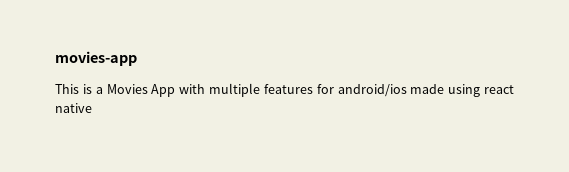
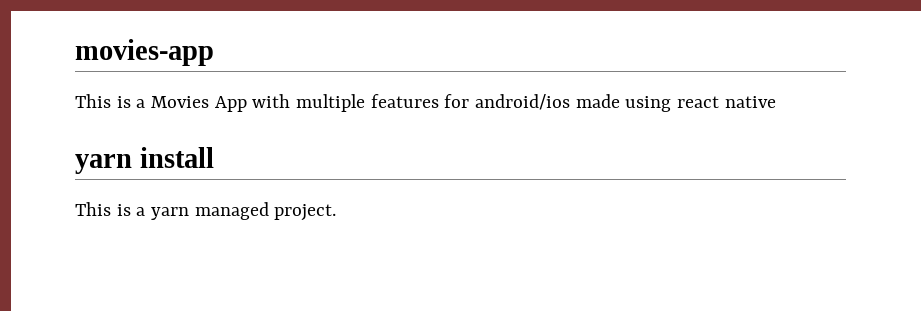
(92, 108) none -> [75,147,214,174] [75,202,337,221] // yarn install // This is a yarn managed project.

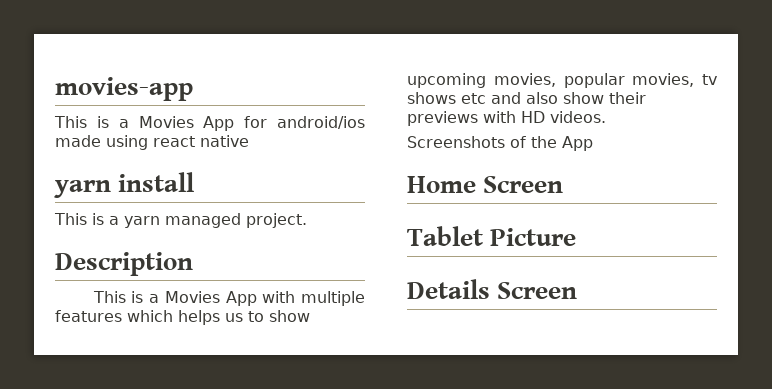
[252,94,439,112] with multiple features -> (235, 123) none
(337, 212) none -> [55,252,193,276] [92,291,365,306] [55,310,310,325] [407,73,717,88] [407,92,646,104] [407,111,606,126] [407,136,593,151] [407,176,564,193] [407,226,577,246] [407,279,578,299] // Description // This is a Movies App with multiple features which helps us to show upcoming movies, popular movies, tv shows etc and also show their previews with HD videos. // Screenshots of the App // Home Screen // Tablet Picture // Details Screen

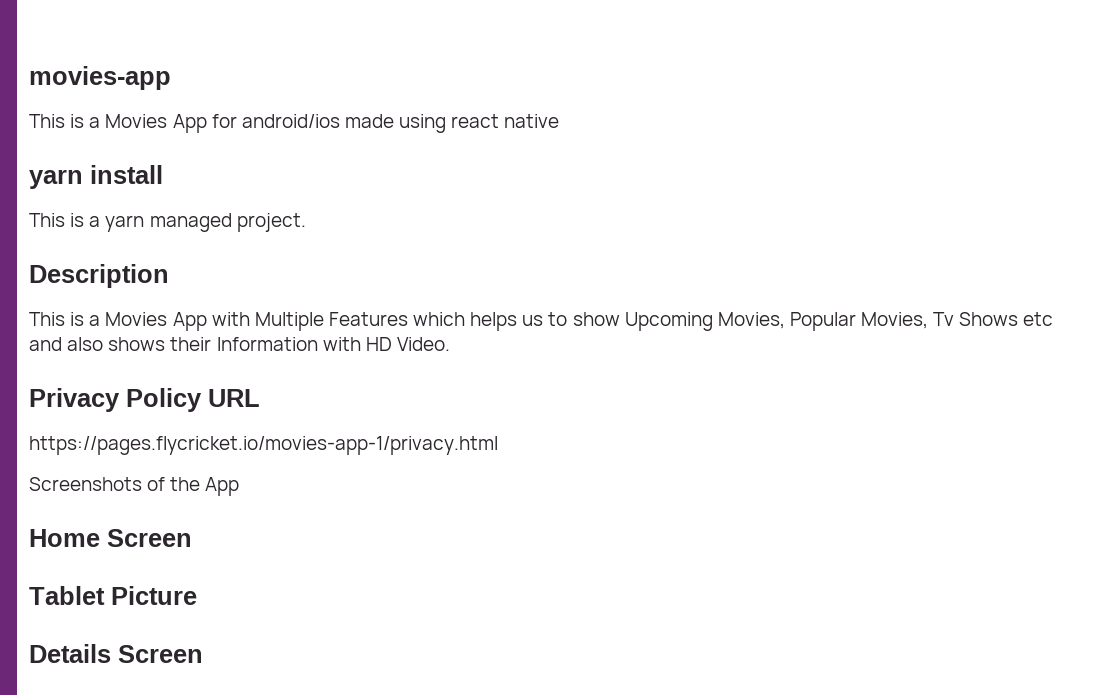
[301,291,365,306] [55,310,122,322] multiple features -> [254,312,408,331] Multiple Features
[407,73,717,88] [407,92,646,104] [407,111,606,126] upcoming movies, popular movies, tv shows etc and also show their previews with HD videos. -> [624,312,1054,331] [29,337,450,351] [29,388,260,412] [29,436,498,455] Upcoming Movies, Popular Movies, Tv Shows etc and also shows their Information with HD Video. // Privacy Policy URL // https://pages.flycricket.io/movies-app-1/privacy.html

